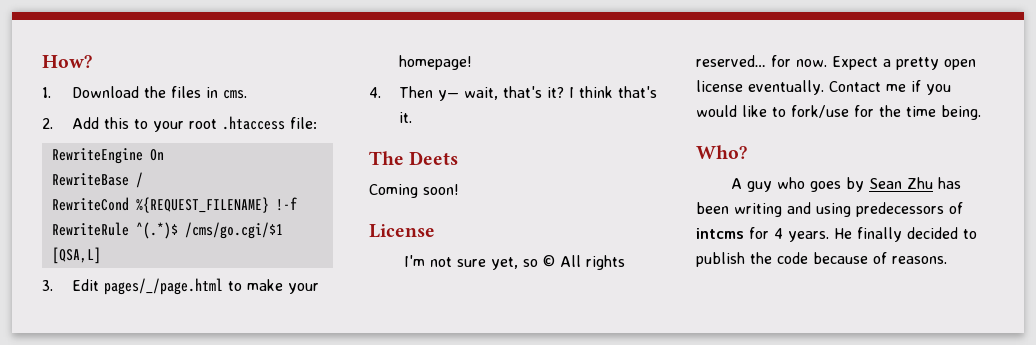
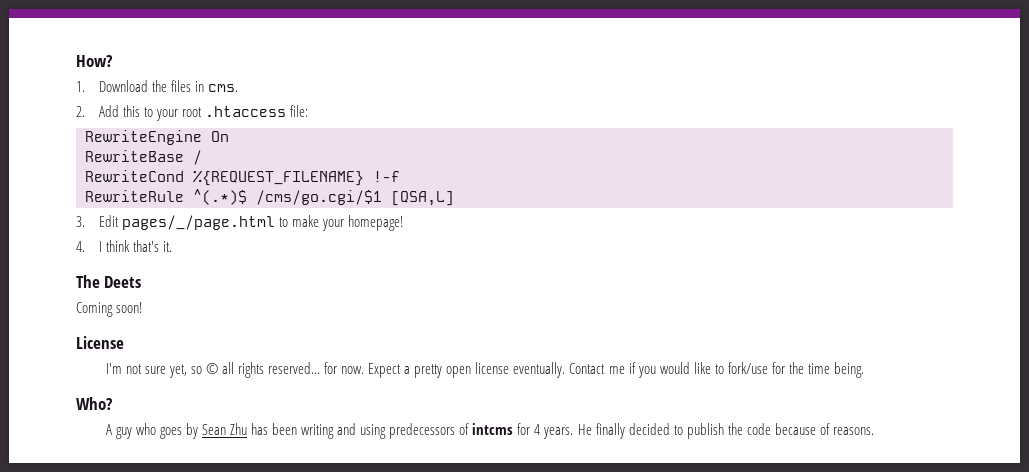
[398,86,564,101] Then y— wait, that's it? -> (85, 246) none
[560,255,582,267] All -> [221,362,234,374] all

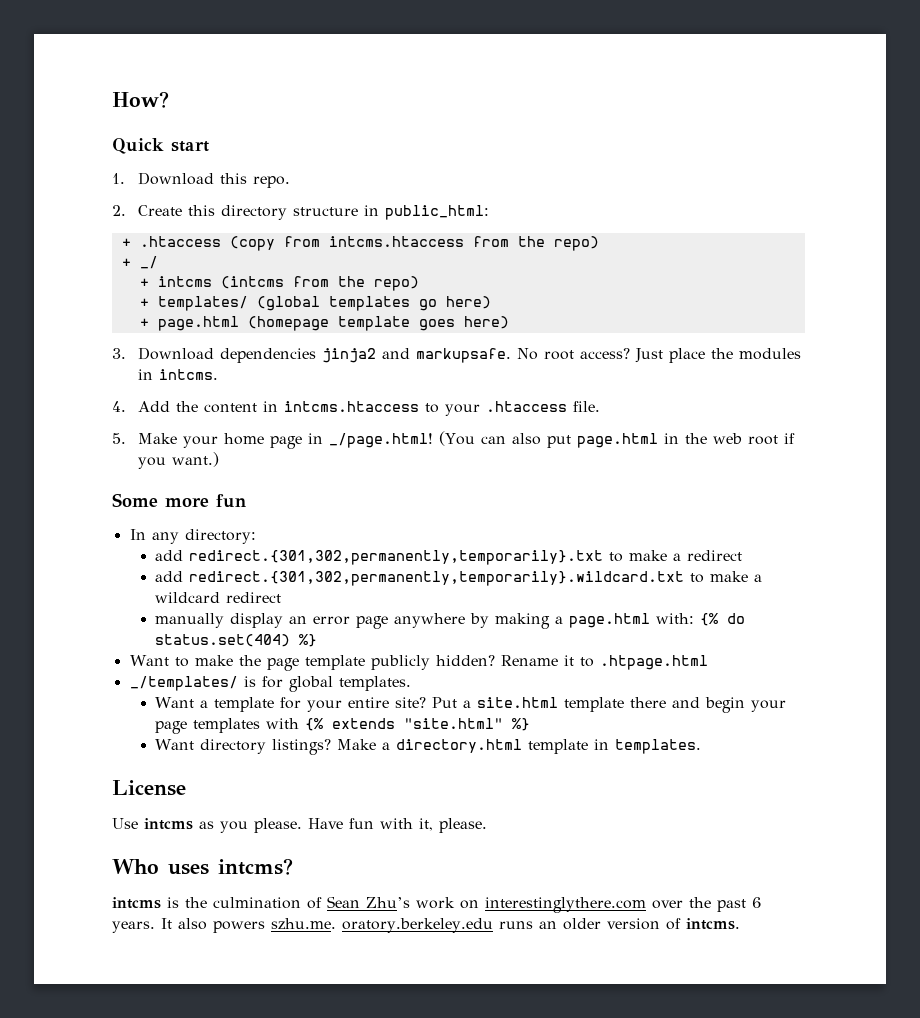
(113, 61) none -> [112,138,209,154] // Quick start
[151,80,238,92] [76,105,308,121] [85,130,229,145] [85,150,202,165] [85,170,400,186] [85,189,454,206] [76,215,403,231] [76,240,172,252] [76,275,142,288] [76,302,143,317] [76,336,124,349] [105,362,865,378] [76,397,113,410] [105,423,874,439] the files in cms. // 2. Add this to your root .htaccess file: // RewriteEngine On // RewriteBase / // RewriteCond %{REQUEST_FILENAME} !-f // RewriteRule ^(.*)$ /cms/go.cgi/$1 [QSA,L] // 3. Edit pages/_/page.html to make your homepage! // 4. I think that's it. // The Deets // Coming soon! // License // I'm not sure yet, so © all rights reserved… for now. Expect a pretty open license eventually. Contact me if you would like to fork/use for the time being. // Who? // A guy who goes by Sean Zhu has been writing and using predecessors of intcms for 4 years. He finally decided to publish the code because of reasons. -> [219,173,290,188] [112,205,489,220] [121,236,599,251] [121,256,158,269] [139,276,419,291] [139,296,491,311] [139,316,509,331] [112,347,801,363] [137,369,218,380] [112,401,600,416] [112,431,795,449] [137,452,219,469] [112,493,246,508] [129,529,256,544] [155,550,743,565] [155,571,763,586] [155,592,282,603] [155,613,746,629] [155,634,318,647] [129,655,708,671] [129,676,411,692] [155,697,787,713] [155,718,531,734] [155,739,702,755] [112,780,186,796] [112,818,487,833] [112,858,293,875] [112,896,761,913] [112,918,740,933] this repo. // 2. Create this directory structure in public_html: // + .htaccess (copy from intcms.htaccess from the repo) // + _/ // + intcms (intcms from the repo) // + templates/ (global templates go here) // + page.html (homepage template goes here) // 3. Download dependencies jinja2 and markupsafe. No root access? Just place the modules in intcms. // 4. Add the content in intcms.htaccess to your .htaccess file. // 5. Make your home page in _/page.html! (You can also put page.html in the web root if you want.) // Some more fun // In any directory: // add redirect.{301,302,permanently,temporarily}.txt to make a redirect // add redirect.{301,302,permanently,temporarily}.wildcard.txt to make a wildcard redirect // manually display an error page anywhere by making a page.html with: {% do status.set(404) %} // Want to make the page template publicly hidden? Rename it to .htpage.html // _/templates/ is for global templates. // Want a template for your entire site? Put a site.html template there and begin your page templates with {% extends "site.html" %} // Want directory listings? Make a directory.html template in templates. // License // Use intcms as you please. Have fun with it, please. // Who uses intcms? // intcms is the culmination of Sean Zhu’s work on interestinglythere.com over the past 6 years. It also powers szhu.me. oratory.berkeley.edu runs an older version of intcms.

